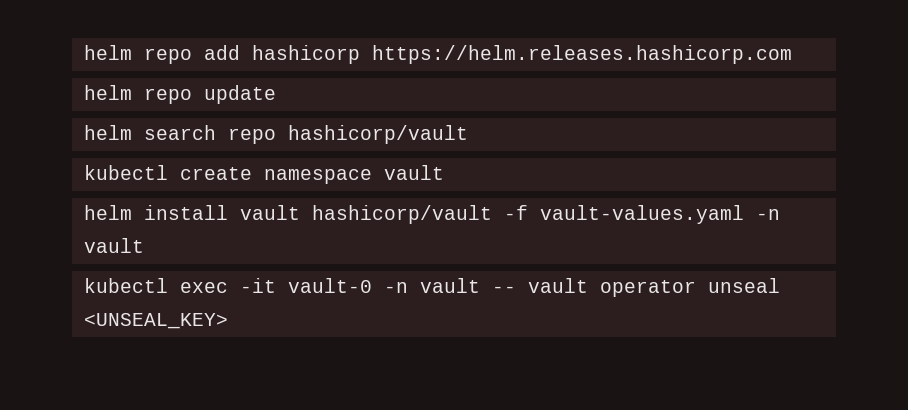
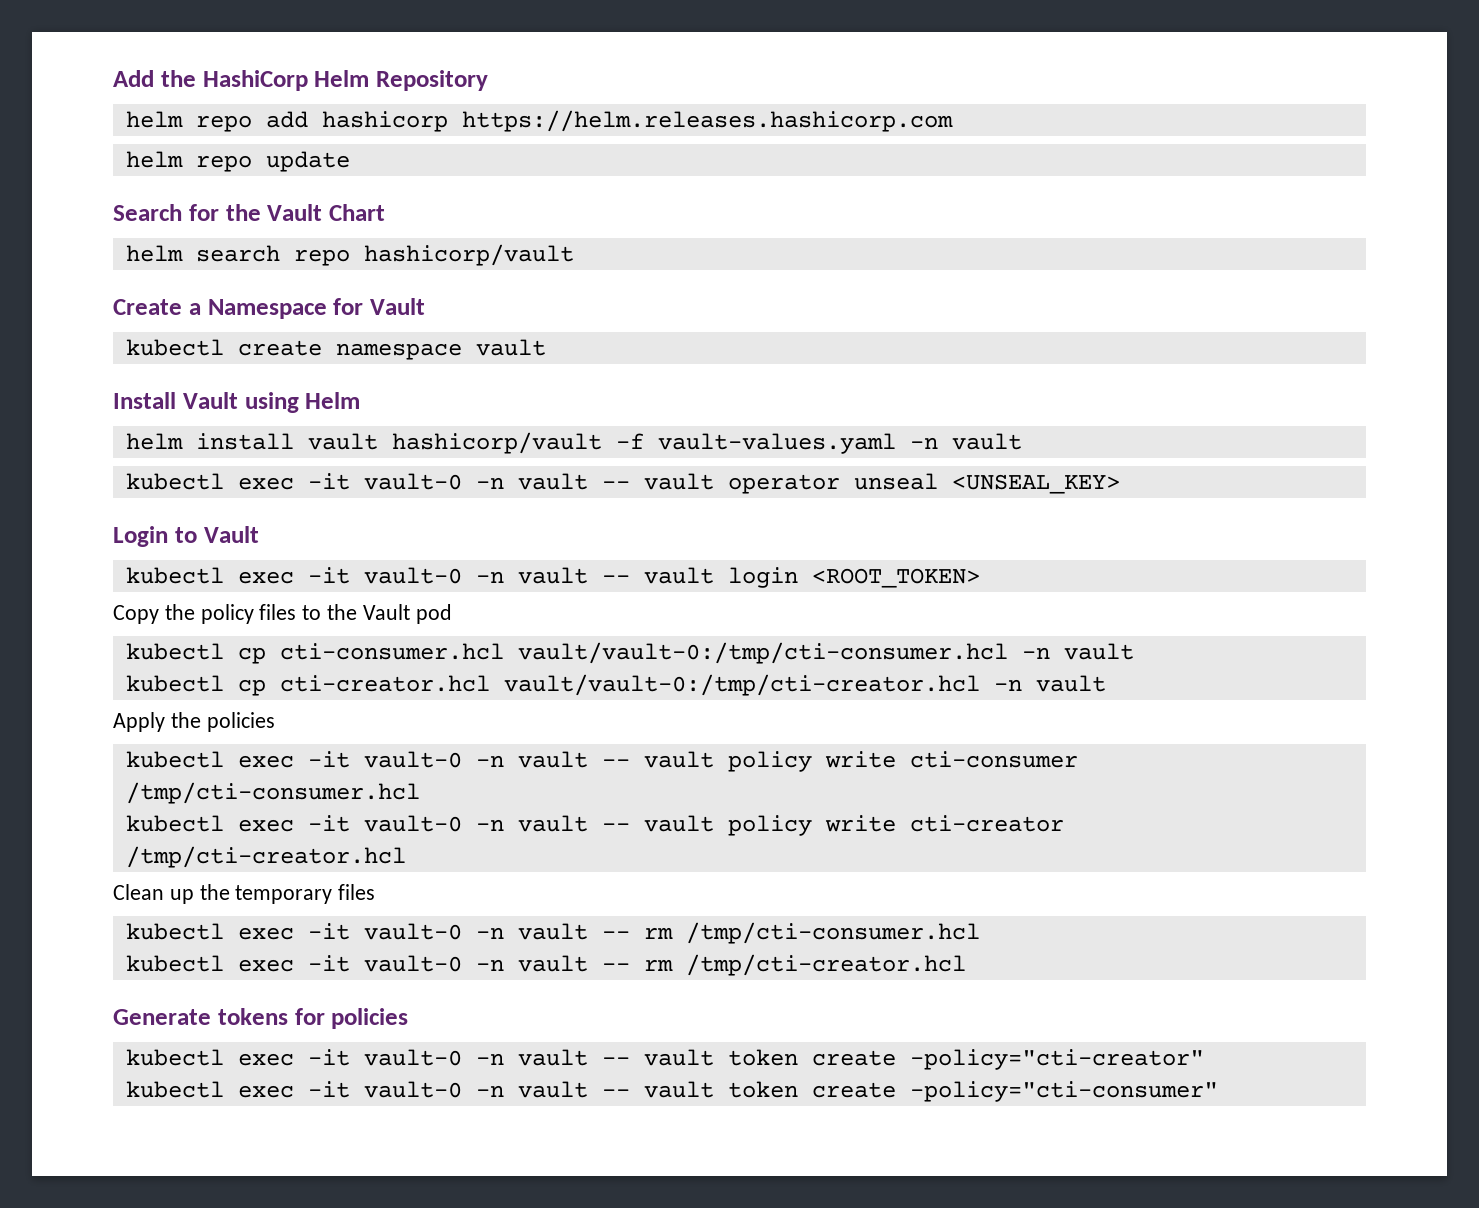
(83, 52) none -> [113,70,488,91] Add the HashiCorp Helm Repository //
(276, 94) none -> [113,204,385,221] // Search for the Vault Chart
(468, 134) none -> [113,298,425,319] // Create a Namespace for Vault
(444, 172) none -> [113,392,361,413] // Install Vault using Helm
(228, 321) none -> [113,526,259,547] [125,567,980,588] [113,604,452,624] [125,642,1134,664] [125,674,1106,696] [113,712,275,732] [125,751,1078,772] [125,782,420,804] [125,815,1064,836] [125,846,406,868] [113,884,376,904] [125,922,980,944] [125,954,966,976] [113,1008,409,1029] [125,1049,1204,1070] [125,1081,1218,1102] // Login to Vault // kubectl exec -it vault-0 -n vault -- vault login <ROOT_TOKEN> // Copy the policy files to the Vault pod // kubectl cp cti-consumer.hcl vault/vault-0:/tmp/cti-consumer.hcl -n vault // kubectl cp cti-creator.hcl vault/vault-0:/tmp/cti-creator.hcl -n vault // Apply the policies // kubectl exec -it vault-0 -n vault -- vault policy write cti-consumer /tmp/cti-consumer.hcl // kubectl exec -it vault-0 -n vault -- vault policy write cti-creator /tmp/cti-creator.hcl // Clean up the temporary files // kubectl exec -it vault-0 -n vault -- rm /tmp/cti-consumer.hcl // kubectl exec -it vault-0 -n vault -- rm /tmp/cti-creator.hcl // Generate tokens for policies // kubectl exec -it vault-0 -n vault -- vault token create -policy="cti-creator" // kubectl exec -it vault-0 -n vault -- vault token create -policy="cti-consumer"

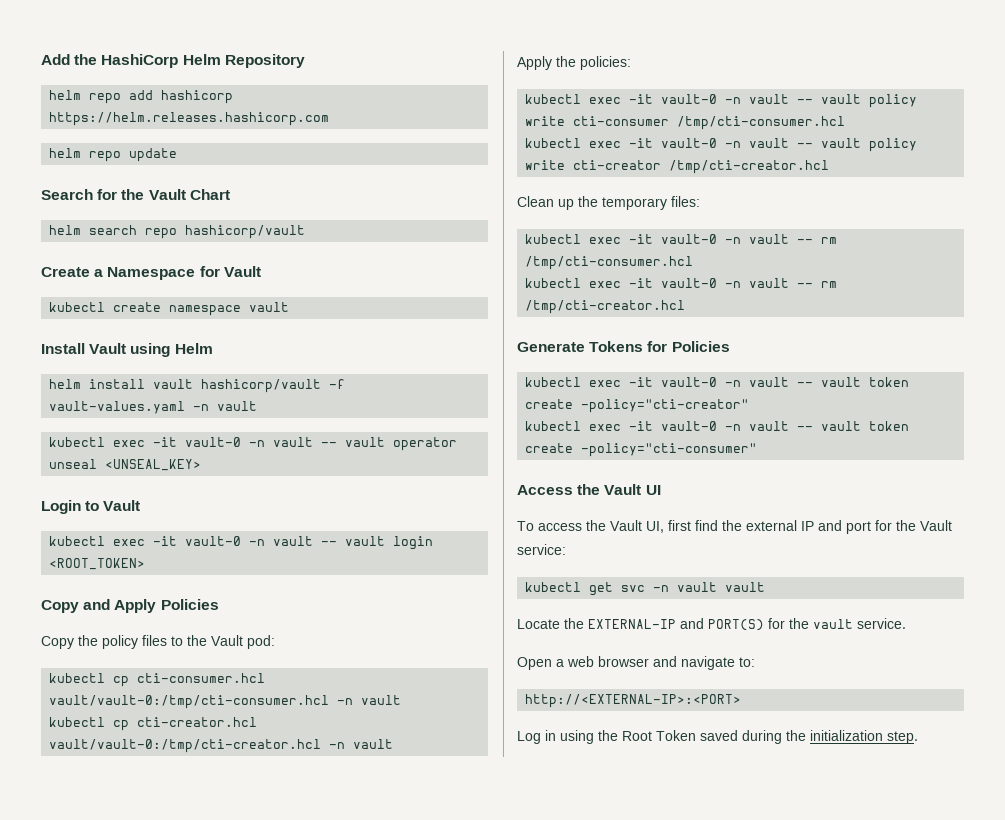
(980, 578) none -> [41,599,219,613] // Copy and Apply Policies
[415,604,452,624] pod -> [247,635,275,649] pod:
[206,712,275,732] policies -> [580,56,631,70] policies:
[338,884,376,900] files -> [671,196,700,207] files:
[217,1008,409,1029] tokens for policies -> [589,341,730,352] Tokens for Policies
(1218, 1091) none -> [517,484,661,495] [517,520,952,534] [517,544,566,555] [525,582,766,596] [517,618,906,631] [517,656,755,670] [525,694,742,708] [517,730,918,744] // Access the Vault UI // To access the Vault UI, first find the external IP and port for the Vault service: // kubectl get svc -n vault vault // Locate the EXTERNAL-IP and PORT(S) for the vault service. // Open a web browser and navigate to: // http://<EXTERNAL-IP>:<PORT> // Log in using the Root Token saved during the initialization step.

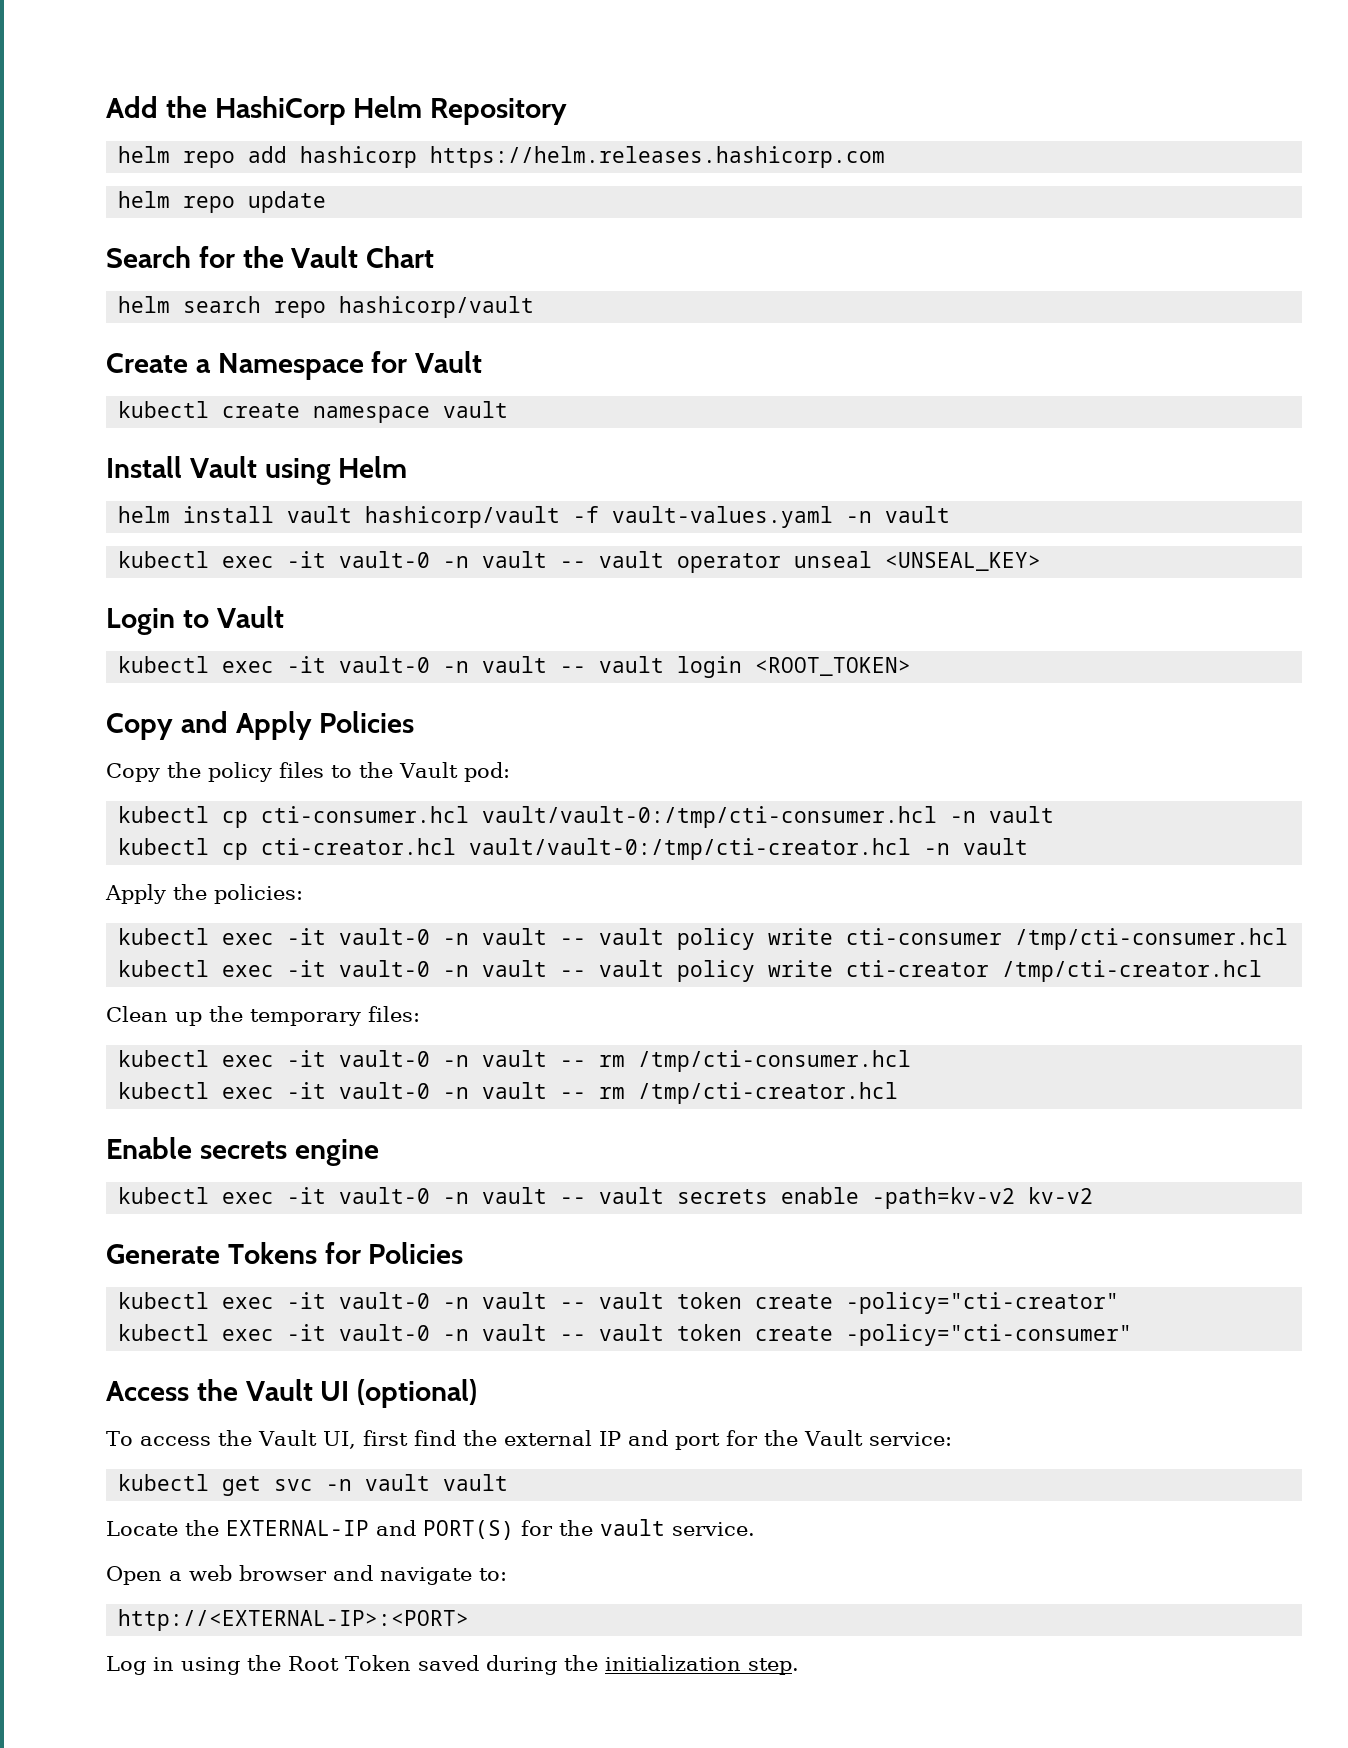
(686, 307) none -> [106,1137,379,1166] [118,1187,1094,1209] // Enable secrets engine // kubectl exec -it vault-0 -n vault -- vault secrets enable -path=kv-v2 kv-v2
(661, 490) none -> [357,1379,478,1408] (optional)

